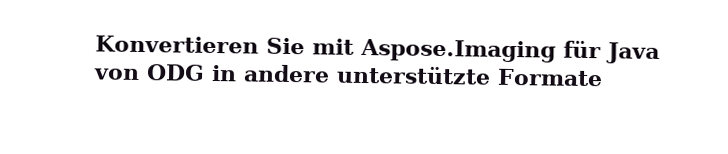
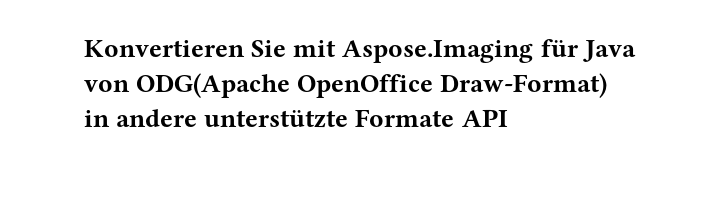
[146,64,205,81] ODG -> [136,73,608,98] ODG(Apache OpenOffice Draw-Format)
(603, 77) none -> [461,109,508,127] API

